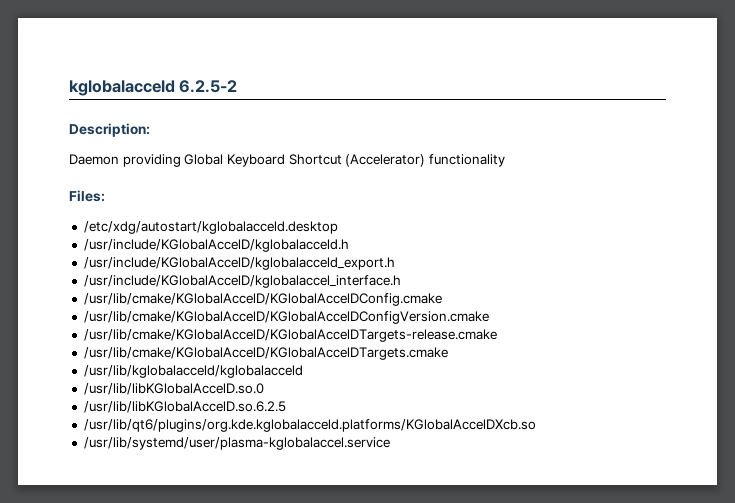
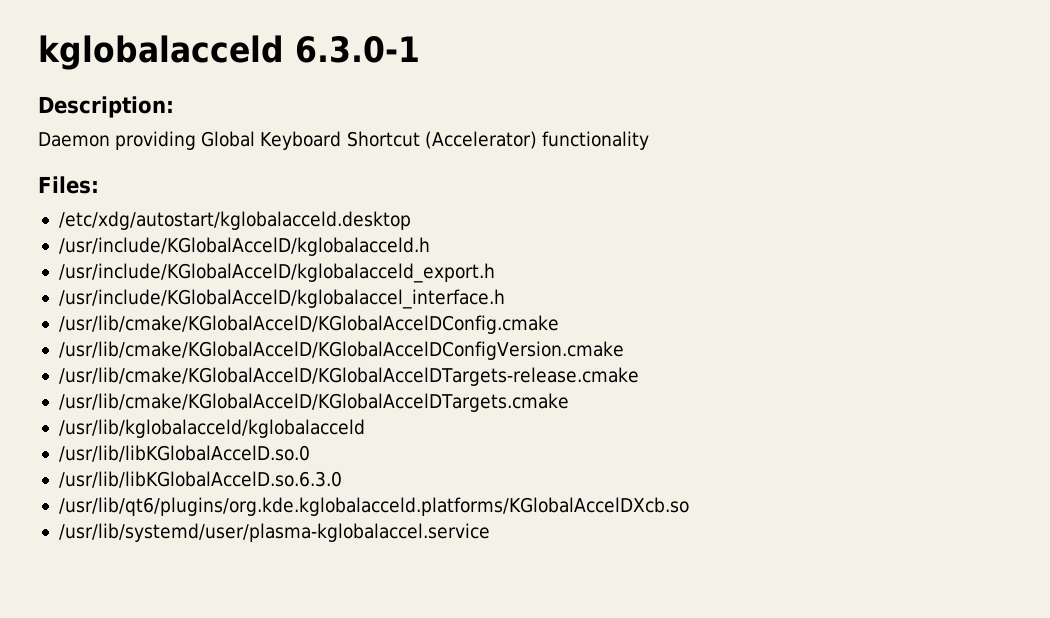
[179,80,238,93] 6.2.5-2 -> [295,36,420,63] 6.3.0-1
[83,401,286,413] /usr/lib/libKGlobalAccelD.so.6.2.5 -> [58,471,342,488] /usr/lib/libKGlobalAccelD.so.6.3.0

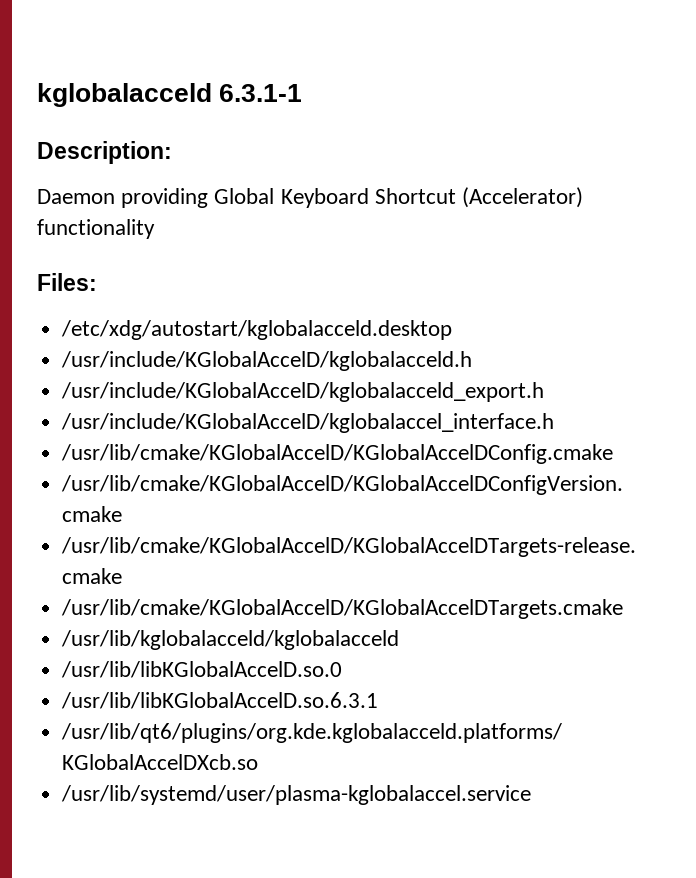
[295,36,420,63] 6.3.0-1 -> [219,84,303,102] 6.3.1-1
[58,471,342,488] /usr/lib/libKGlobalAccelD.so.6.3.0 -> [61,692,379,709] /usr/lib/libKGlobalAccelD.so.6.3.1

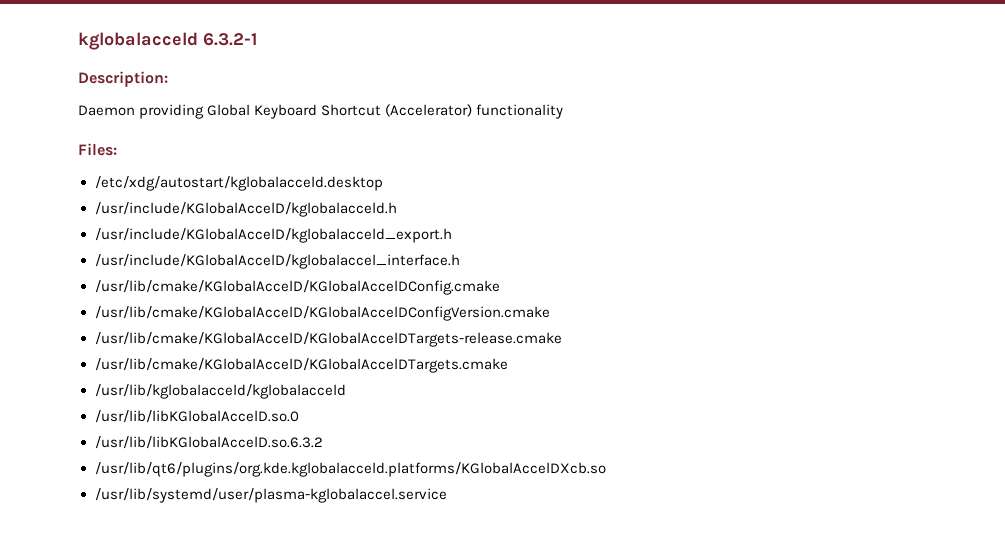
[219,84,303,102] 6.3.1-1 -> [203,33,257,46] 6.3.2-1
[61,692,379,709] /usr/lib/libKGlobalAccelD.so.6.3.1 -> [94,436,323,449] /usr/lib/libKGlobalAccelD.so.6.3.2

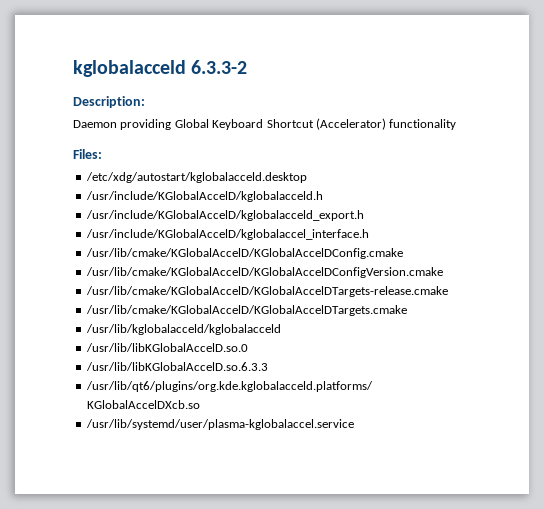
[203,33,257,46] 6.3.2-1 -> [191,60,248,74] 6.3.3-2
[94,436,323,449] /usr/lib/libKGlobalAccelD.so.6.3.2 -> [85,362,268,371] /usr/lib/libKGlobalAccelD.so.6.3.3

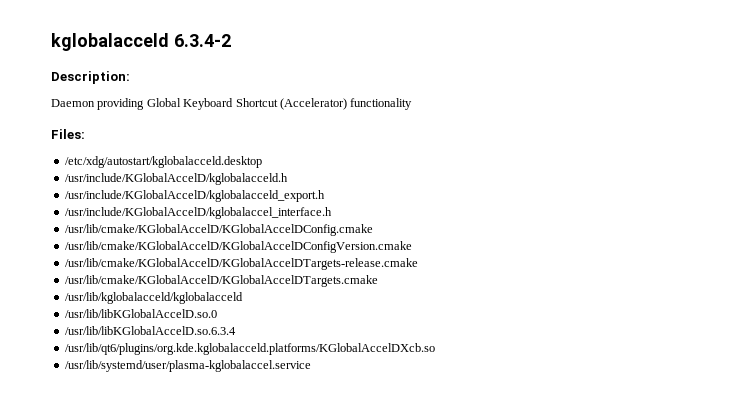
[191,60,248,74] 6.3.3-2 -> [173,34,231,47] 6.3.4-2
[85,362,268,371] /usr/lib/libKGlobalAccelD.so.6.3.3 -> [64,326,236,335] /usr/lib/libKGlobalAccelD.so.6.3.4

